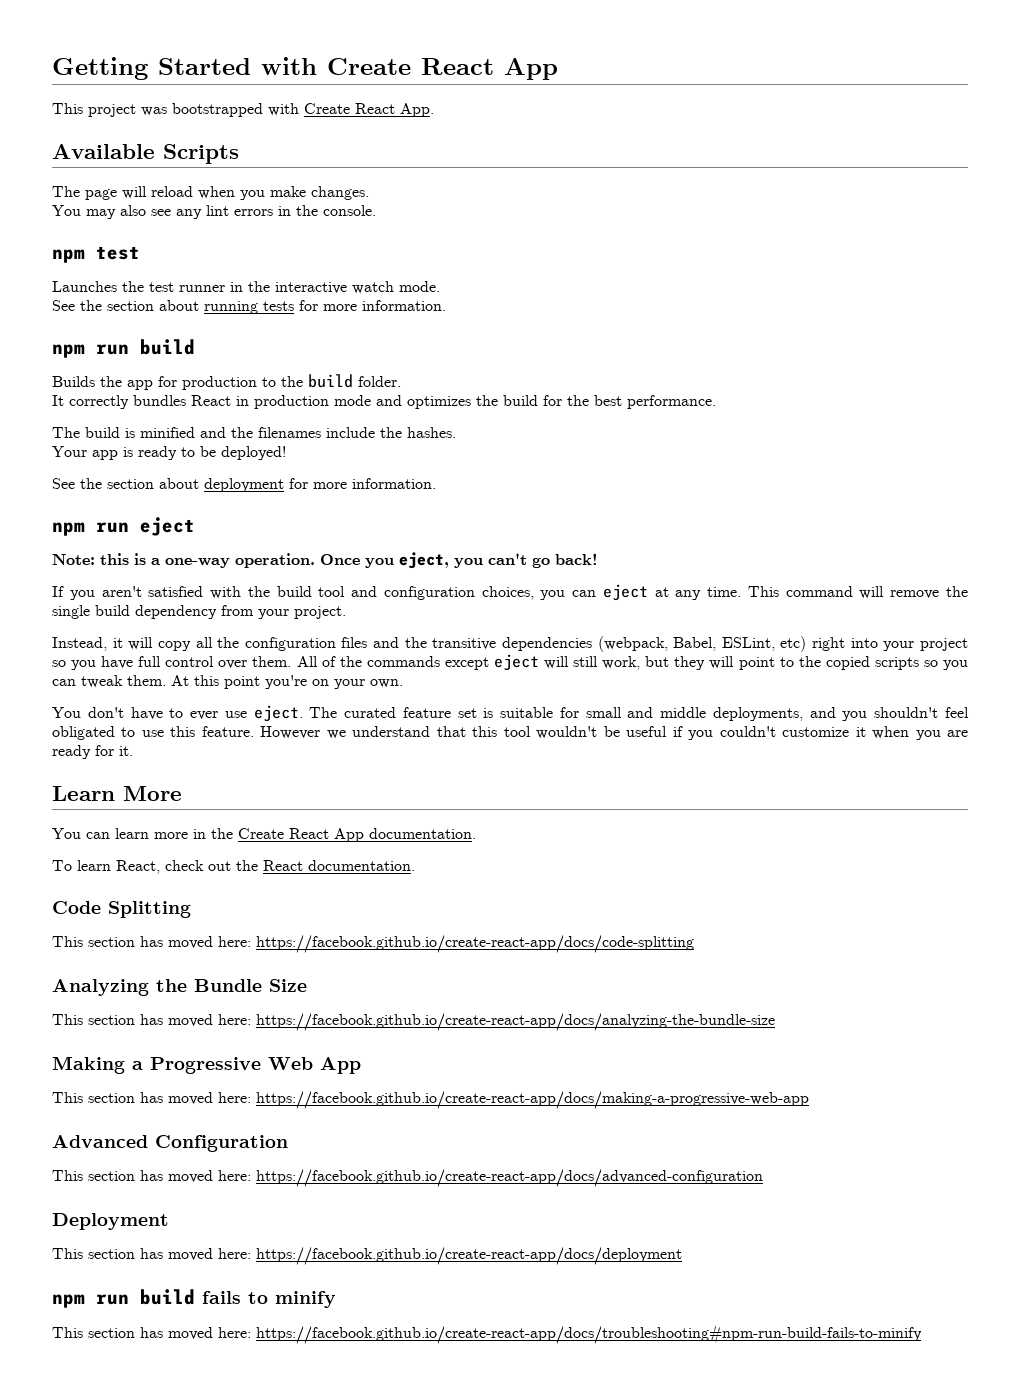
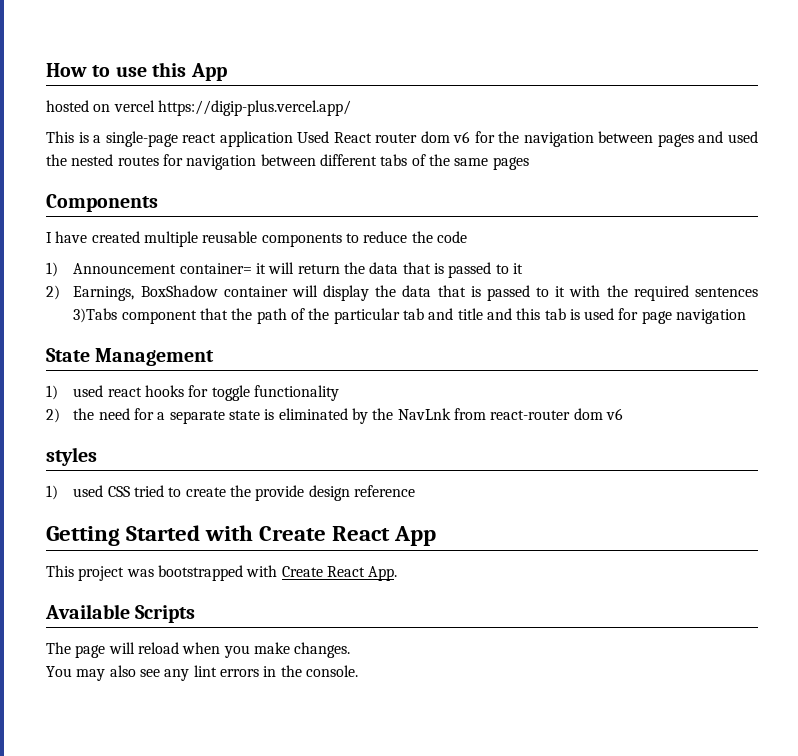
(52, 68) none -> [46,62,227,81] [46,100,351,116] [46,131,759,147] [46,154,529,170] [46,194,158,212] [46,231,467,247] [46,262,523,278] [46,285,758,301] [73,308,747,324] [46,348,215,366] [46,385,339,401] [46,408,623,424] [46,447,97,466] [46,485,415,501] How to use this App // hosted on vercel https://digip-plus.vercel.app/ // This is a single-page react application Used React router dom v6 for the navigation between pages and used the nested routes for navigation between different tabs of the same pages // Components // I have created multiple reusable components to reduce the code // 1) Announcement container= it will return the data that is passed to it // 2) Earnings, BoxShadow container will display the data that is passed to it with the required sentences 3)Tabs component that the path of the particular tab and title and this tab is used for page navigation // State Management // 1) used react hooks for toggle functionality // 2) the need for a separate state is eliminated by the NavLnk from react-router dom v6 // styles // 1) used CSS tried to create the provide design reference //
[52,246,140,263] [52,281,440,294] [52,300,446,314] [52,339,195,358] [52,374,401,390] [52,395,716,409] [52,427,456,438] [52,446,286,460] [52,478,436,492] [52,517,195,536] [52,552,598,569] [52,584,969,601] [52,605,346,619] [52,636,969,652] [52,654,969,671] [52,675,403,689] [52,705,970,722] [52,726,969,740] [52,745,133,759] [52,786,182,801] [52,828,476,842] [52,860,415,874] [52,901,191,918] [52,935,694,953] [52,979,307,996] [52,1013,775,1031] [52,1056,361,1074] [52,1091,809,1109] [52,1135,288,1152] [52,1169,763,1187] [52,1213,169,1230] [52,1247,682,1265] [52,1289,336,1308] [52,1324,922,1344] // npm test // Launches the test runner in the interactive watch mode. // See the section about running tests for more information. // npm run build // Builds the app for production to the build folder. // It correctly bundles React in production mode and optimizes the build for the best performance. // The build is minified and the filenames include the hashes. // Your app is ready to be deployed! // See the section about deployment for more information. // npm run eject // Note: this is a one-way operation. Once you eject, you can't go back! // If you aren't satisfied with the build tool and configuration choices, you can eject at any time. This command will remove the single build dependency from your project. // Instead, it will copy all the configuration files and the transitive dependencies (webpack, Babel, ESLint, etc) right into your project so you have full control over them. All of the commands except eject will still work, but they will point to the copied scripts so you can tweak them. At this point you're on your own. // You don't have to ever use eject. The curated feature set is suitable for small and middle deployments, and you shouldn't feel obligated to use this feature. However we understand that this tool wouldn't be useful if you couldn't customize it when you are ready for it. // Learn More // You can learn more in the Create React App documentation. // To learn React, check out the React documentation. // Code Splitting // This section has moved here: https://facebook.github.io/create-react-app/docs/code-splitting // Analyzing the Bundle Size // This section has moved here: https://facebook.github.io/create-react-app/docs/analyzing-the-bundle-size // Making a Progressive Web App // This section has moved here: https://facebook.github.io/create-react-app/docs/making-a-progressive-web-app // Advanced Configuration // This section has moved here: https://facebook.github.io/create-react-app/docs/advanced-configuration // Deployment // This section has moved here: https://facebook.github.io/create-react-app/docs/deployment // npm run build fails to minify // This section has moved here: https://facebook.github.io/create-react-app/docs/troubleshooting#npm-run-build-fails-to-minify -> (358, 671) none

